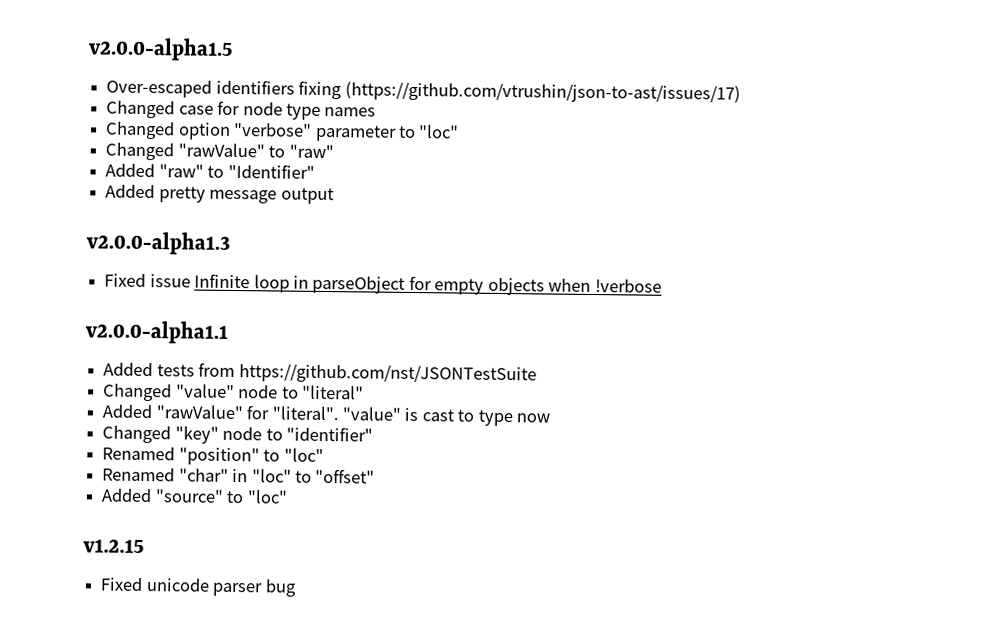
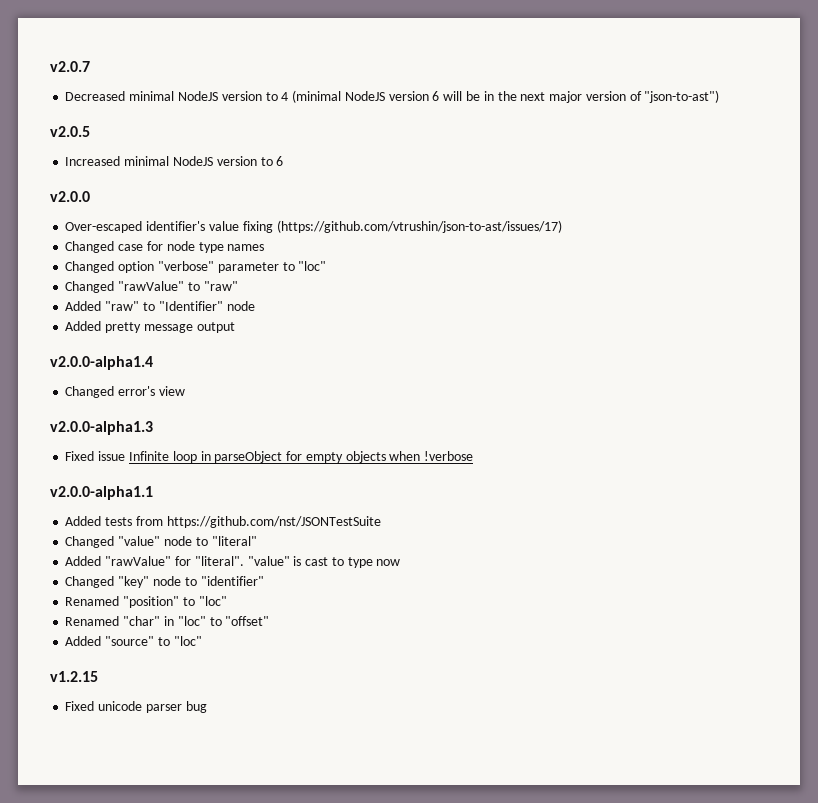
[88,37,233,61] v2.0.0-alpha1.5 -> [50,61,90,72] [65,90,720,103] [50,126,90,137] [65,156,284,166] [50,191,90,202] v2.0.7 // Decreased minimal NodeJS version to 4 (minimal NodeJS version 6 will be in the next major version of "json-to-ast") // v2.0.5 // Increased minimal NodeJS version to 6 // v2.0.0
[215,79,295,95] identifiers -> [146,221,239,231] identifier's value
(315, 171) none -> [226,301,255,311] node
(334, 196) none -> [50,356,153,370] [65,386,185,398] // v2.0.0-alpha1.4 // Changed error's view

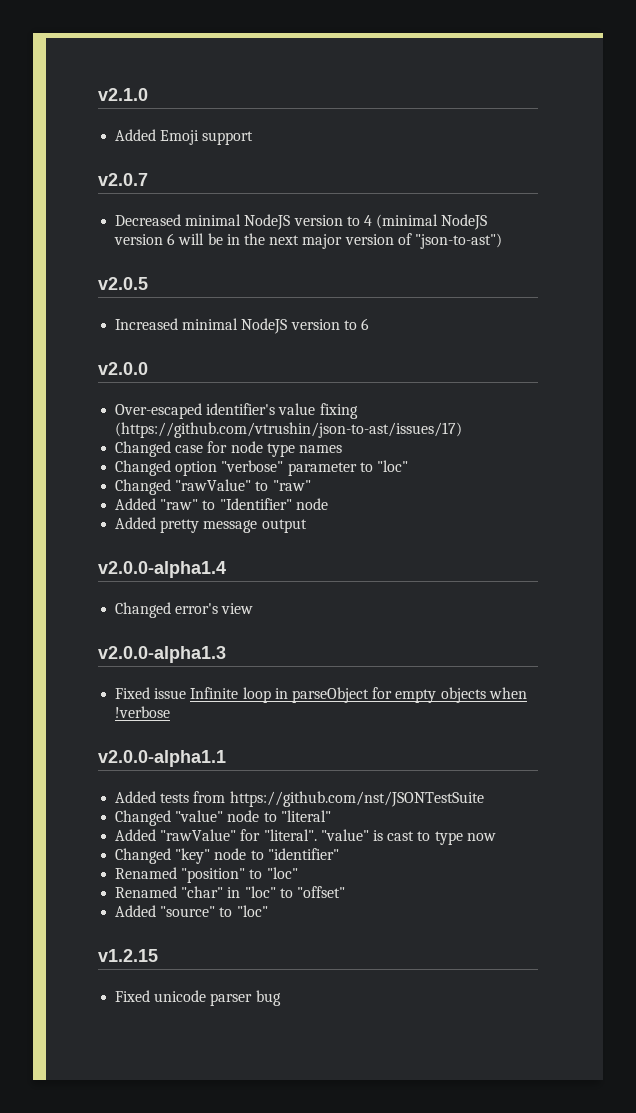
(50, 66) none -> [98,88,148,101] [115,129,254,145] v2.1.0 // Added Emoji support //

